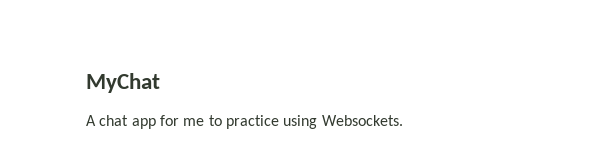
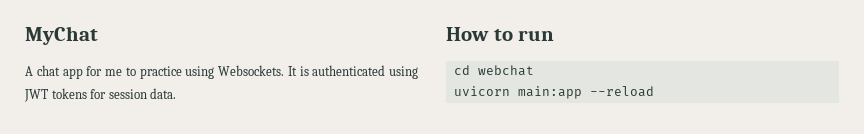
(403, 120) none -> [287,65,418,79] [24,88,177,102] [446,27,555,41] [453,65,534,76] [453,86,654,99] It is authenticated using JWT tokens for session data. // How to run // cd webchat // uvicorn main:app --reload

